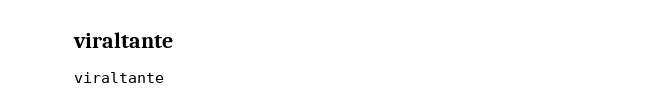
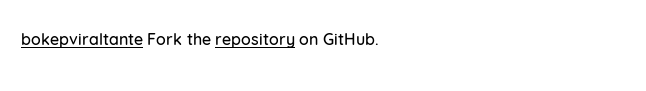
[73,32,173,48] [74,72,164,83] viraltante // viraltante -> [21,33,379,48] bokepviraltante Fork the repository on GitHub.

